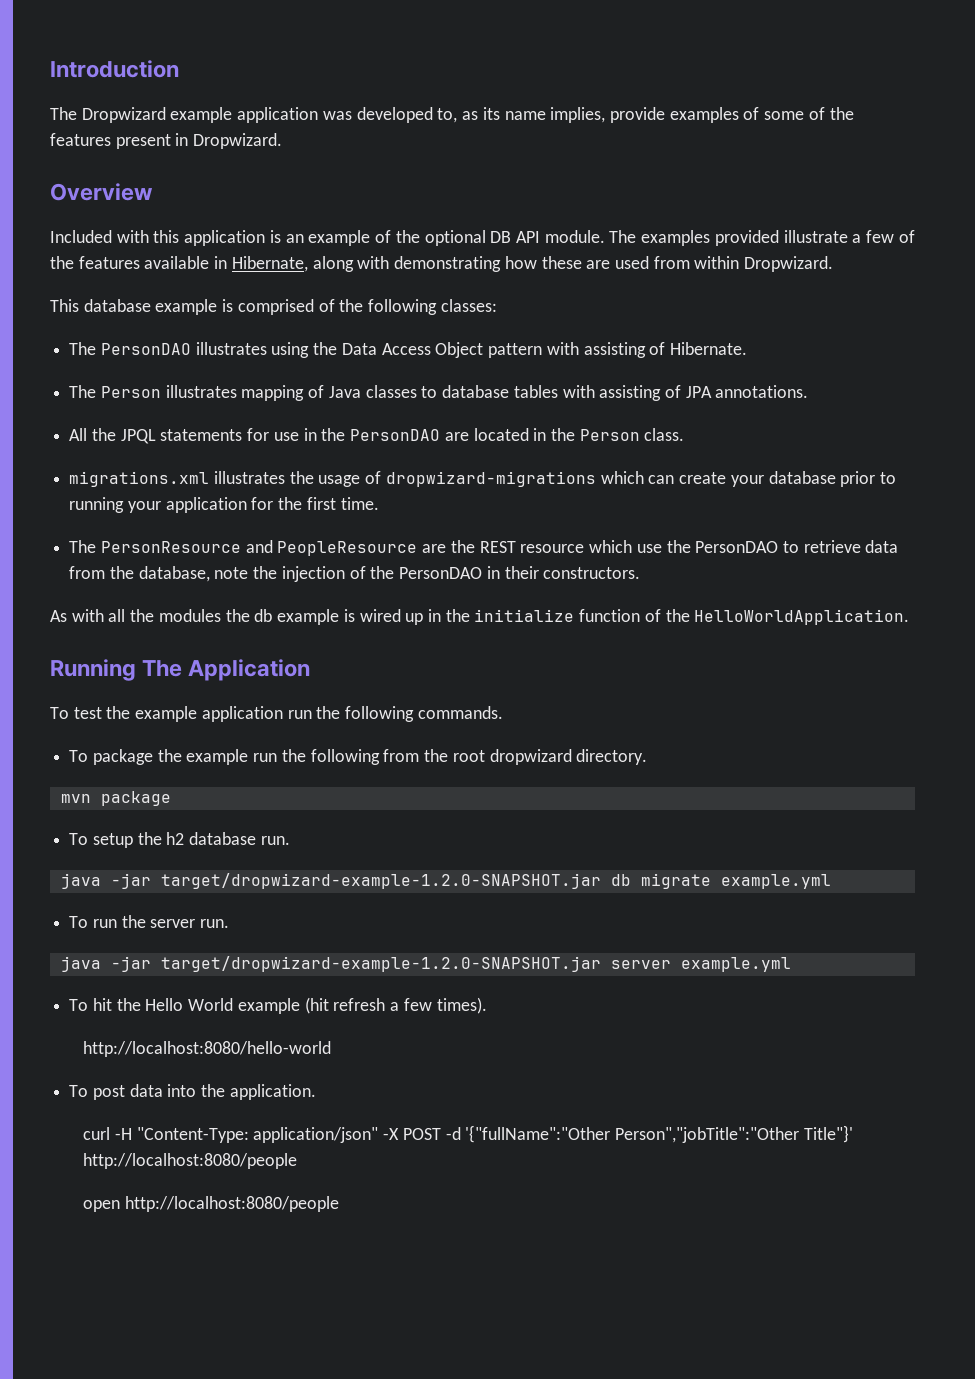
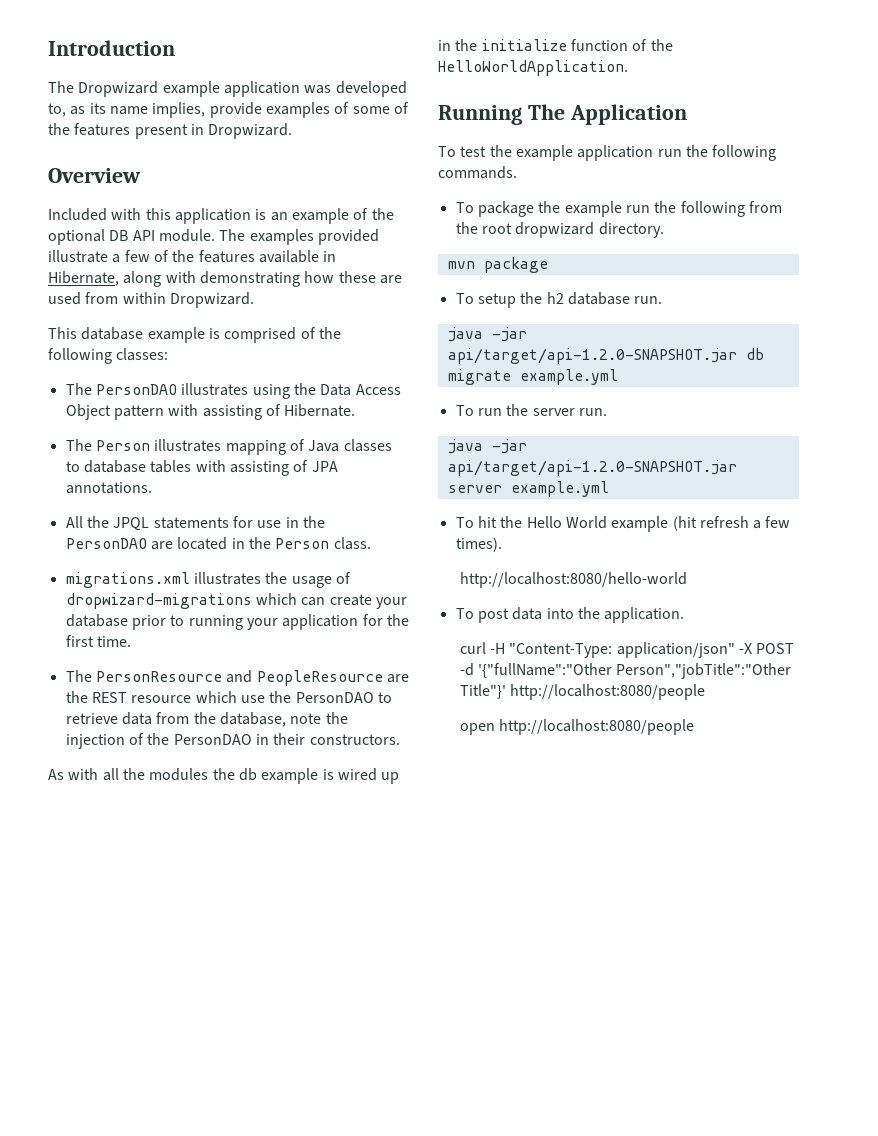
[160,873,601,889] target/dropwizard-example-1.2.0-SNAPSHOT.jar -> [447,348,737,364] api/target/api-1.2.0-SNAPSHOT.jar
[160,956,601,972] target/dropwizard-example-1.2.0-SNAPSHOT.jar -> [447,460,737,476] api/target/api-1.2.0-SNAPSHOT.jar

